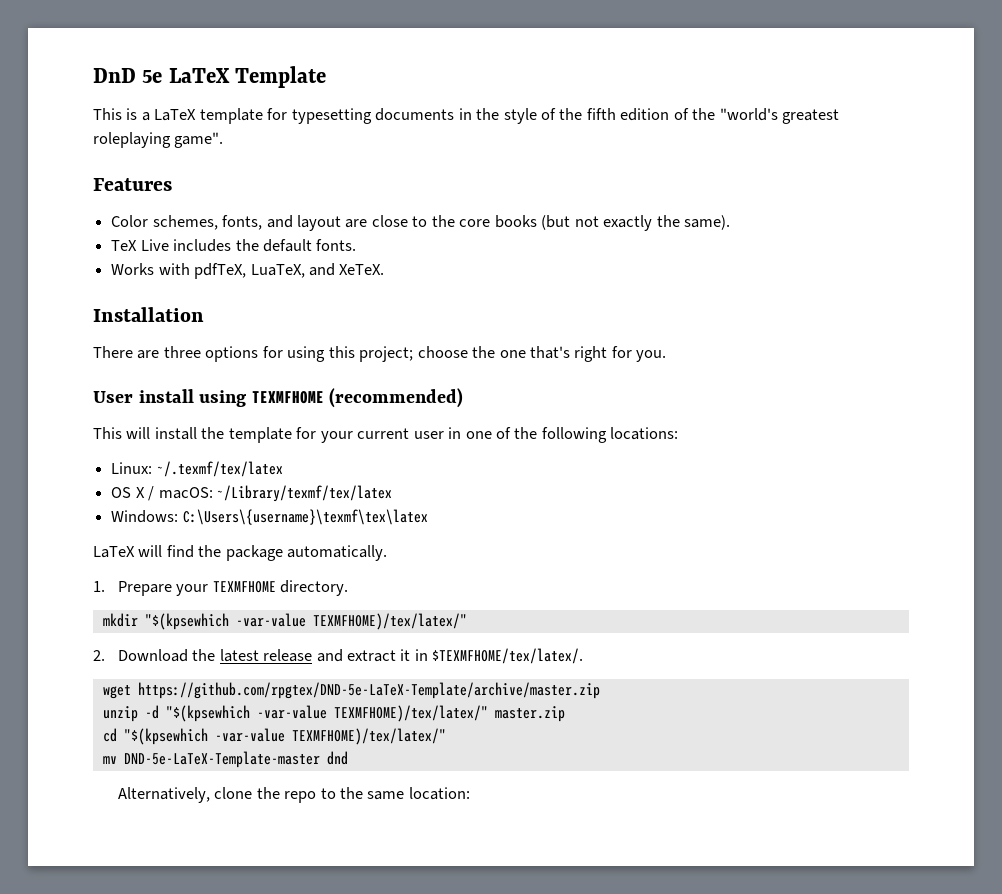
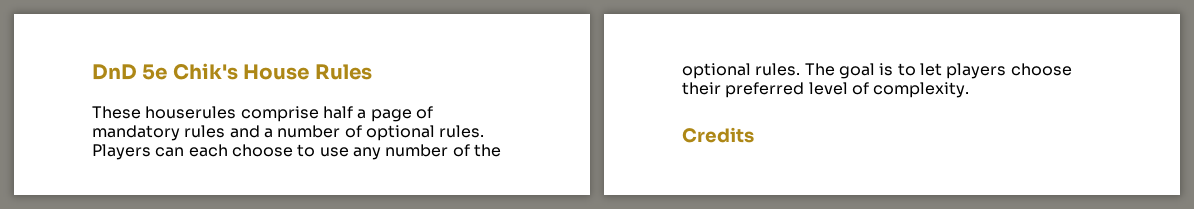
[168,66,327,88] [93,108,840,124] [93,132,224,148] [93,178,172,191] [111,215,730,231] [111,239,357,252] [111,263,385,279] [93,307,204,322] [93,346,667,362] [93,388,464,408] [93,427,679,443] [111,461,283,477] [111,485,392,502] [111,509,428,525] [93,545,388,561] [93,580,349,596] [102,613,467,630] [93,648,584,664] [102,682,600,699] [102,705,565,722] [102,728,446,745] [102,751,348,768] [117,787,470,803] LaTeX Template // This is a LaTeX template for typesetting documents in the style of the fifth edition of the "world's greatest roleplaying game". // Features // Color schemes, fonts, and layout are close to the core books (but not exactly the same). // TeX Live includes the default fonts. // Works with pdfTeX, LuaTeX, and XeTeX. // Installation // There are three options for using this project; choose the one that's right for you. // User install using TEXMFHOME (recommended) // This will install the template for your current user in one of the following locations: // Linux: ~/.texmf/tex/latex // OS X / macOS: ~/Library/texmf/tex/latex // Windows: C:\Users\{username}\texmf\tex\latex // LaTeX will find the package automatically. // 1. Prepare your TEXMFHOME directory. // mkdir "$(kpsewhich -var-value TEXMFHOME)/tex/latex/" // 2. Download the latest release and extract it in $TEXMFHOME/tex/latex/. // wget https://github.com/rpgtex/DND-5e-LaTeX-Template/archive/master.zip // unzip -d "$(kpsewhich -var-value TEXMFHOME)/tex/latex/" master.zip // cd "$(kpsewhich -var-value TEXMFHOME)/tex/latex/" // mv DND-5e-LaTeX-Template-master dnd // Alternatively, clone the repo to the same location: -> [172,63,372,80] [92,106,433,122] [92,125,485,141] [92,144,501,160] [682,63,1072,79] [682,82,970,98] [682,127,754,143] Chik's House Rules // These houserules comprise half a page of mandatory rules and a number of optional rules. Players can each choose to use any number of the optional rules. The goal is to let players choose their preferred level of complexity. // Credits

